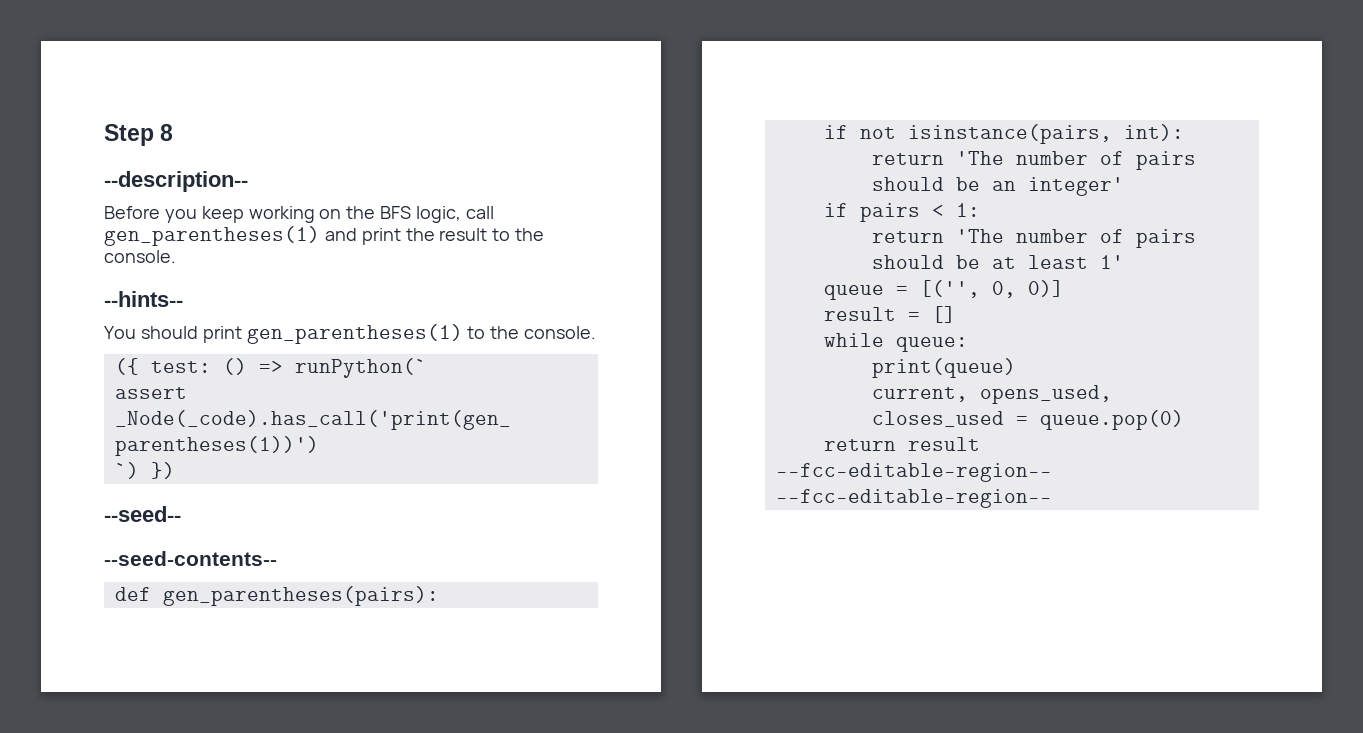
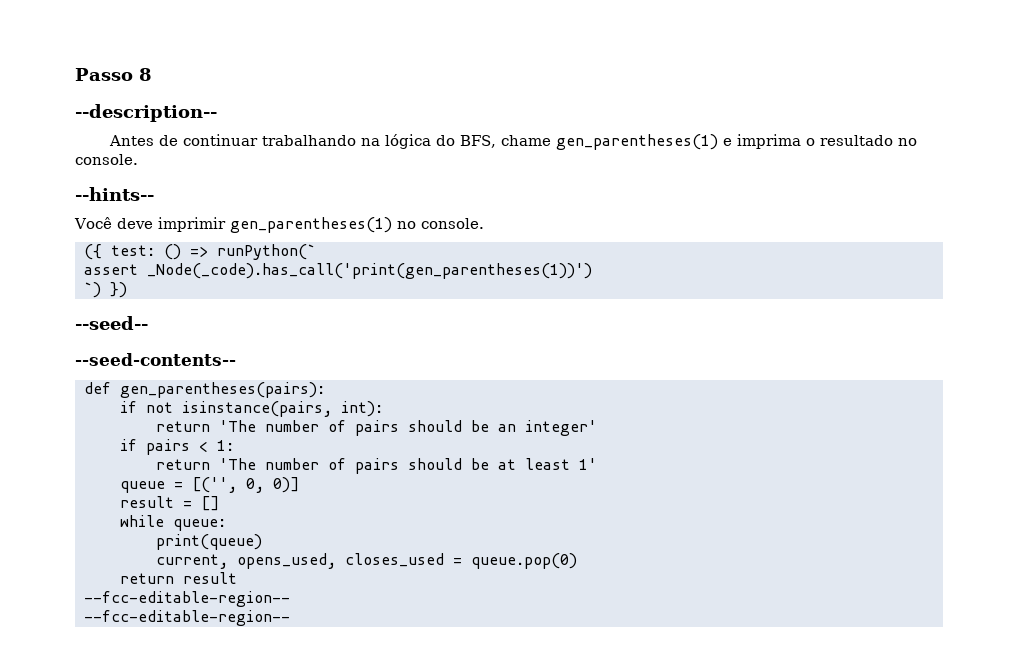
[104,124,154,146] Step -> [75,68,133,81] Passo
[104,206,494,223] [104,226,545,246] [104,250,176,263] [104,291,183,307] [104,324,520,344] Before you keep working on the BFS logic, call gen_parentheses(1) and print the result to the console. // --hints-- // You should print gen_parentheses(1) to the -> [108,134,917,150] [75,154,138,165] [75,187,154,201] [74,217,416,233] Antes de continuar trabalhando na lógica do BFS, chame gen_parentheses(1) e imprima o resultado no console. // --hints-- // Você deve imprimir gen_parentheses(1) no

